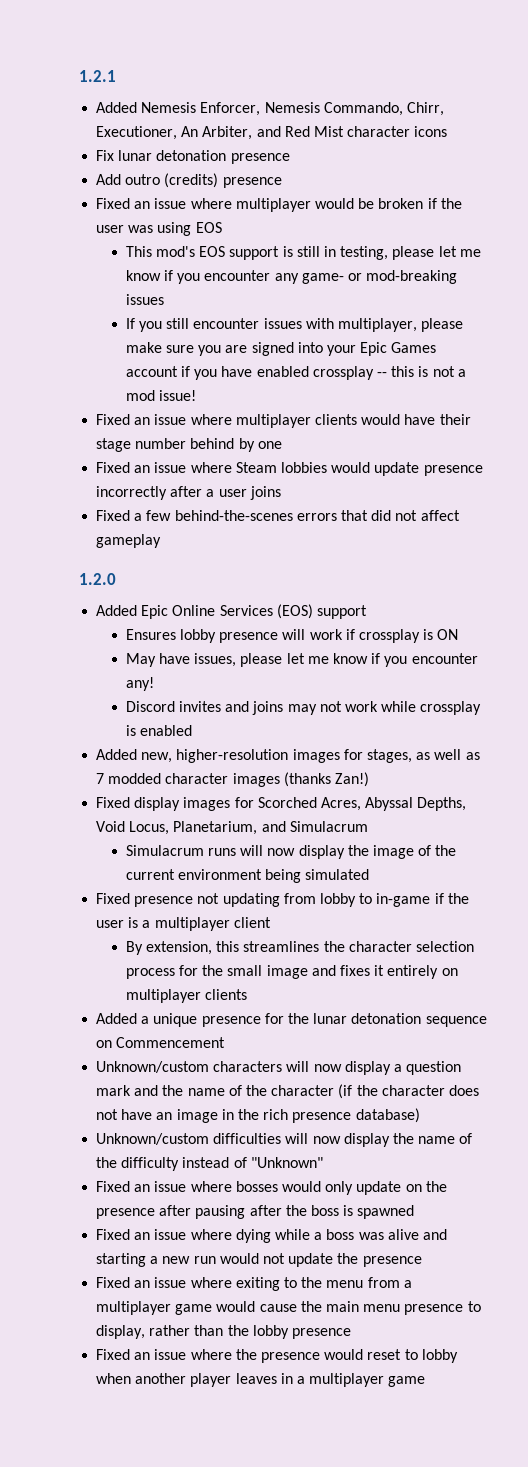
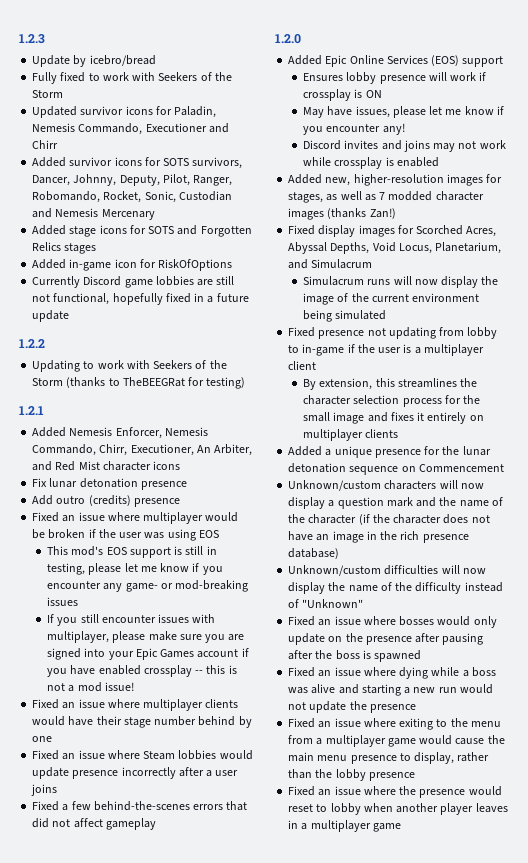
(79, 76) none -> [19,34,45,44] [32,55,156,67] [32,72,232,84] [32,90,64,98] [32,106,217,118] [32,123,229,135] [32,140,59,149] [32,157,243,169] [32,174,233,186] [32,191,232,203] [32,208,155,220] [32,225,252,237] [32,242,97,254] [32,259,233,271] [32,276,235,288] [32,293,249,305] [32,310,70,322] [19,339,45,348] [32,360,227,372] [32,377,246,389] 1.2.3 // Update by icebro/bread // Fully fixed to work with Seekers of the Storm // Updated survivor icons for Paladin, Nemesis Commando, Executioner and Chirr // Added survivor icons for SOTS survivors, Dancer, Johnny, Deputy, Pilot, Ranger, Robomando, Rocket, Sonic, Custodian and Nemesis Mercenary // Added stage icons for SOTS and Forgotten Relics stages // Added in-game icon for RiskOfOptions // Currently Discord game lobbies are still not functional, hopefully fixed in a future update // 1.2.2 // Updating to work with Seekers of the Storm (thanks to TheBEEGRat for testing) //

